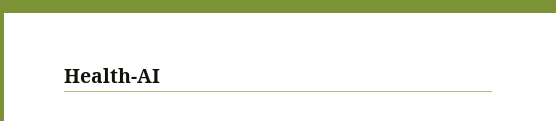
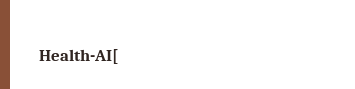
[64,68,160,83] Health-AI -> [39,49,118,64] Health-AI[

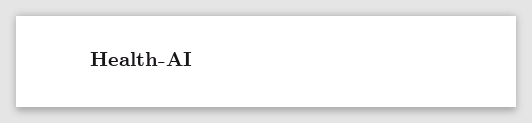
[39,49,118,64] Health-AI[ -> [90,52,192,66] Health-AI

